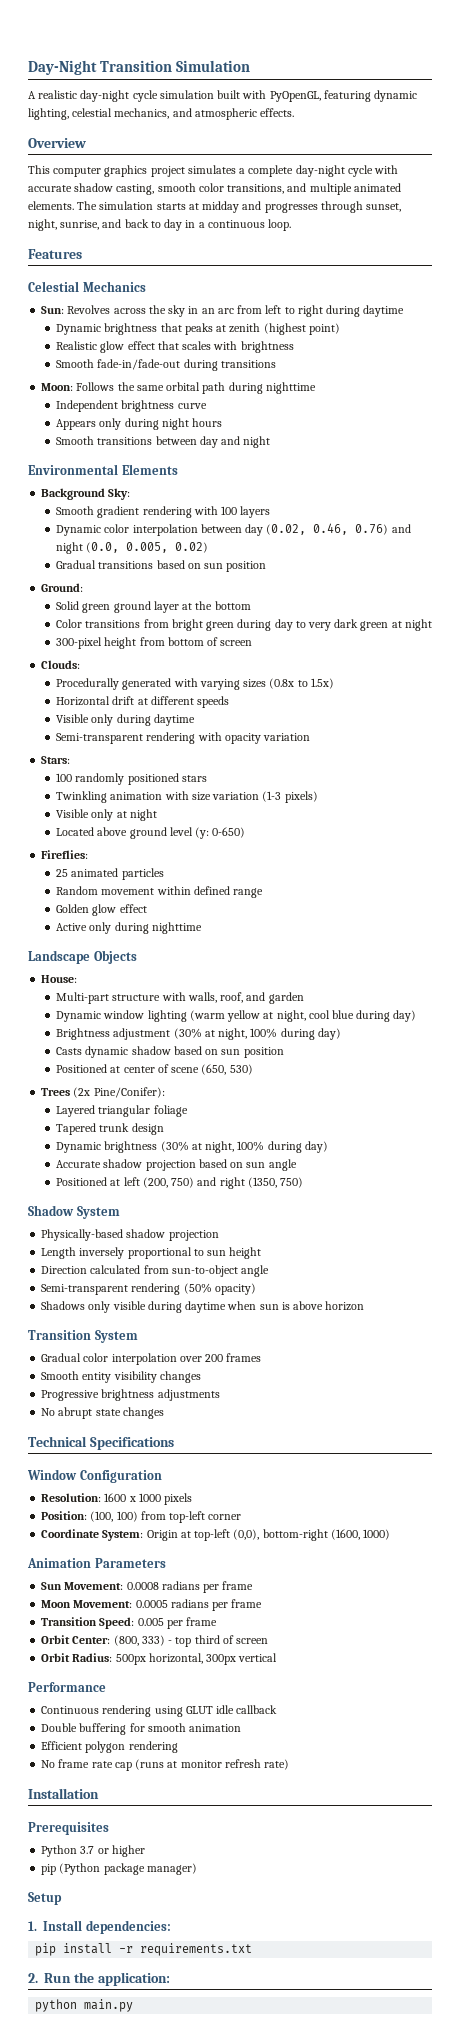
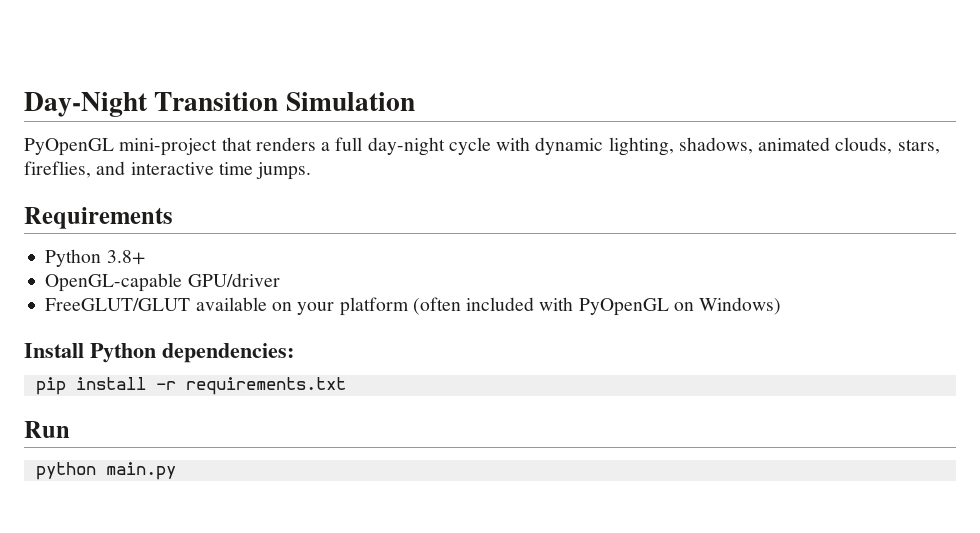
[28,90,418,102] [28,108,295,120] [28,138,86,148] [28,165,399,177] [28,183,401,195] [28,201,402,213] [28,219,292,231] [28,249,82,259] [28,281,146,292] [41,305,405,317] [56,323,340,335] [56,341,294,353] [56,359,276,371] [41,382,316,394] [56,400,207,412] [56,418,223,430] [56,436,271,448] [28,464,178,475] [41,488,131,500] [56,506,271,518] [56,523,411,536] [56,542,209,554] [56,560,267,572] [41,583,84,592] [56,601,251,613] [56,619,432,631] [56,637,253,649] [41,660,81,669] [56,678,334,690] [56,696,230,708] [56,714,195,726] [56,732,311,744] [41,756,71,764] [56,773,207,785] [56,791,318,803] [56,809,157,821] [56,827,246,839] [41,850,89,859] [56,868,164,880] [56,886,264,898] [56,904,147,916] [56,922,202,934] [28,950,137,964] [41,975,78,983] [56,992,304,1004] [56,1010,417,1022] [56,1028,341,1040] [56,1046,284,1058] [56,1064,253,1075] [41,1087,165,1098] [56,1105,188,1117] [56,1123,164,1135] [56,1141,328,1153] [56,1159,297,1171] [56,1177,303,1189] [28,1205,120,1219] [41,1229,219,1241] [41,1247,262,1259] [41,1265,270,1277] [41,1283,256,1295] [41,1301,365,1313] [28,1330,138,1343] [41,1353,262,1365] [41,1371,201,1383] [41,1389,220,1401] [41,1407,164,1419] [28,1436,174,1450] [27,1469,162,1483] [41,1493,193,1505] [41,1511,242,1523] [41,1529,391,1541] [27,1558,166,1568] [41,1581,254,1593] [41,1599,263,1611] [41,1617,218,1629] [41,1635,269,1647] [41,1653,278,1665] [28,1682,106,1692] [41,1705,278,1717] [41,1723,242,1735] [41,1741,178,1753] [41,1759,290,1771] [28,1788,99,1799] [28,1822,109,1835] [41,1845,145,1857] [41,1863,197,1875] [28,1892,62,1905] [28,1920,82,1931] A realistic day-night cycle simulation built with PyOpenGL, featuring dynamic lighting, celestial mechanics, and atmospheric effects. // Overview // This computer graphics project simulates a complete day-night cycle with accurate shadow casting, smooth color transitions, and multiple animated elements. The simulation starts at midday and progresses through sunset, night, sunrise, and back to day in a continuous loop. // Features // Celestial Mechanics // Sun: Revolves across the sky in an arc from left to right during daytime // Dynamic brightness that peaks at zenith (highest point) // Realistic glow effect that scales with brightness // Smooth fade-in/fade-out during transitions // Moon: Follows the same orbital path during nighttime // Independent brightness curve // Appears only during night hours // Smooth transitions between day and night // Environmental Elements // Background Sky: // Smooth gradient rendering with 100 layers // Dynamic color interpolation between day (0.02, 0.46, 0.76) and night (0.0, 0.005, 0.02) // Gradual transitions based on sun position // Ground: // Solid green ground layer at the bottom // Color transitions from bright green during day to very dark green at night // 300-pixel height from bottom of screen // Clouds: // Procedurally generated with varying sizes (0.8x to 1.5x) // Horizontal drift at different speeds // Visible only during daytime // Semi-transparent rendering with opacity variation // Stars: // 100 randomly positioned stars // Twinkling animation with size variation (1-3 pixels) // Visible only at night // Located above ground level (y: 0-650) // Fireflies: // 25 animated particles // Random movement within defined range // Golden glow effect // Active only during nighttime // Landscape Objects // House: // Multi-part structure with walls, roof, and garden // Dynamic window lighting (warm yellow at night, cool blue during day) // Brightness adjustment (30% at night, 100% during day) // Casts dynamic shadow based on sun position // Positioned at center of scene (650, 530) // Trees (2x Pine/Conifer): // Layered triangular foliage // Tapered trunk design // Dynamic brightness (30% at night, 100% during day) // Accurate shadow projection based on sun angle // Positioned at left (200, 750) and right (1350, 750) // Shadow System // Physically-based shadow projection // Length inversely proportional to sun height // Direction calculated from sun-to-object angle // Semi-transparent rendering (50% opacity) // Shadows only visible during daytime when sun is above horizon // Transition System // Gradual color interpolation over 200 frames // Smooth entity visibility changes // Progressive brightness adjustments // No abrupt state changes // Technical Specifications // Window Configuration // Resolution: 1600 x 1000 pixels // Position: (100, 100) from top-left corner // Coordinate System: Origin at top-left (0,0), bottom-right (1600, 1000) // Animation Parameters // Sun Movement: 0.0008 radians per frame // Moon Movement: 0.0005 radians per frame // Transition Speed: 0.005 per frame // Orbit Center: (800, 333) - top third of screen // Orbit Radius: 500px horizontal, 300px vertical // Performance // Continuous rendering using GLUT idle callback // Double buffering for smooth animation // Efficient polygon rendering // No frame rate cap (runs at monitor refresh rate) // Installation // Prerequisites // Python 3.7 or higher // pip (Python package manager) // Setup // 1. Install -> [24,137,940,156] [24,161,312,180] [24,207,173,229] [45,249,145,267] [45,273,280,292] [45,297,782,316] [24,343,156,363] PyOpenGL mini-project that renders a full day-night cycle with dynamic lighting, shadows, animated clouds, stars, fireflies, and interactive time jumps. // Requirements // Python 3.8+ // OpenGL-capable GPU/driver // FreeGLUT/GLUT available on your platform (often included with PyOpenGL on Windows) // Install Python
[28,1973,38,1983] 2. -> (346, 386) none
[73,1972,170,1986] the application: -> (70, 429) none

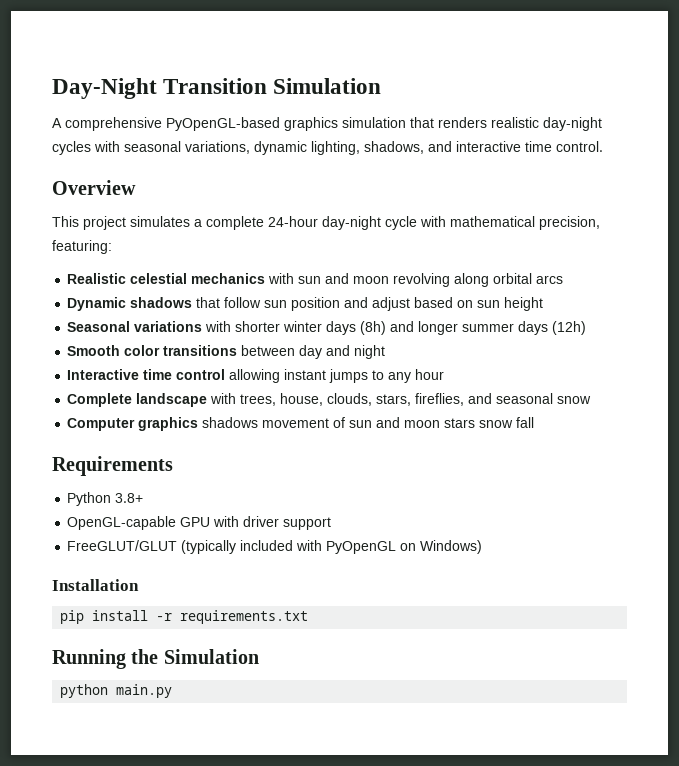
[24,137,940,156] [24,161,312,180] [24,207,173,229] [45,249,145,267] [45,273,280,292] [45,297,461,316] PyOpenGL mini-project that renders a full day-night cycle with dynamic lighting, shadows, animated clouds, stars, fireflies, and interactive time jumps. // Requirements // Python 3.8+ // OpenGL-capable GPU/driver // FreeGLUT/GLUT available on your platform (often -> [52,117,602,131] [52,141,603,155] [52,180,136,195] [52,216,600,230] [52,240,112,254] [67,273,564,287] [67,297,544,311] [67,321,587,335] [67,345,386,359] [67,369,445,383] [67,393,592,407] [67,417,535,431] [52,456,173,476] [67,492,144,506] [67,516,332,530] [67,540,237,554] A comprehensive PyOpenGL-based graphics simulation that renders realistic day-night cycles with seasonal variations, dynamic lighting, shadows, and interactive time control. // Overview // This project simulates a complete 24-hour day-night cycle with mathematical precision, featuring: // Realistic celestial mechanics with sun and moon revolving along orbital arcs // Dynamic shadows that follow sun position and adjust based on sun height // Seasonal variations with shorter winter days (8h) and longer summer days (12h) // Smooth color transitions between day and night // Interactive time control allowing instant jumps to any hour // Complete landscape with trees, house, clouds, stars, fireflies, and seasonal snow // Computer graphics shadows movement of sun and moon stars snow fall // Requirements // Python 3.8+ // OpenGL-capable GPU with driver support // FreeGLUT/GLUT (typically
[24,343,294,363] Install Python dependencies: -> [52,579,139,591] Installation
[24,421,70,438] Run -> [52,649,259,669] Running the Simulation

